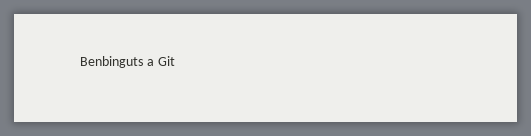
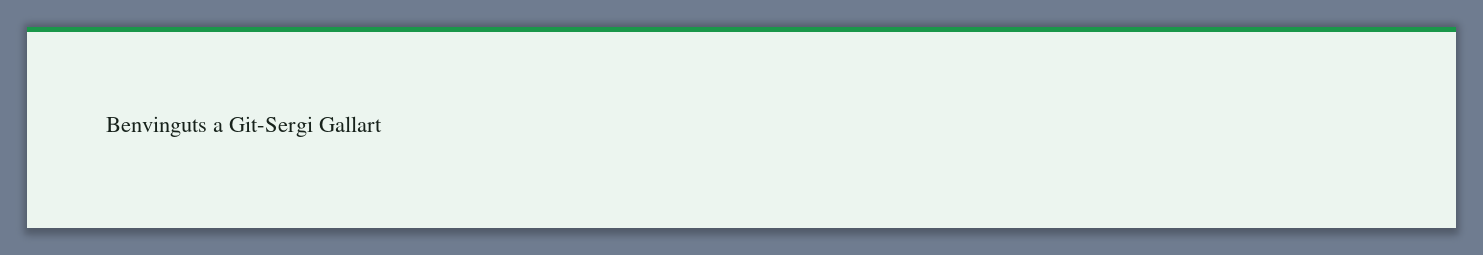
[80,56,175,68] Benbinguts a Git -> [106,116,383,137] Benvinguts a Git-Sergi Gallart

